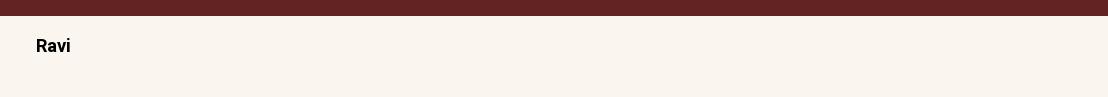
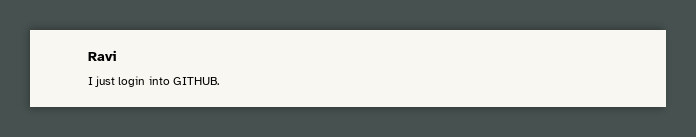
(71, 45) none -> [88,76,219,87] // I just login into GITHUB.

